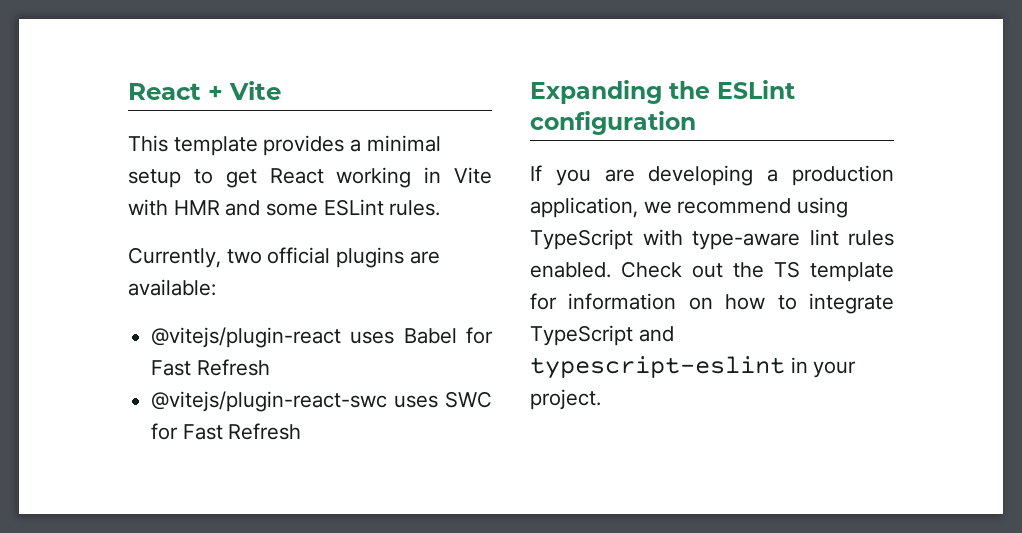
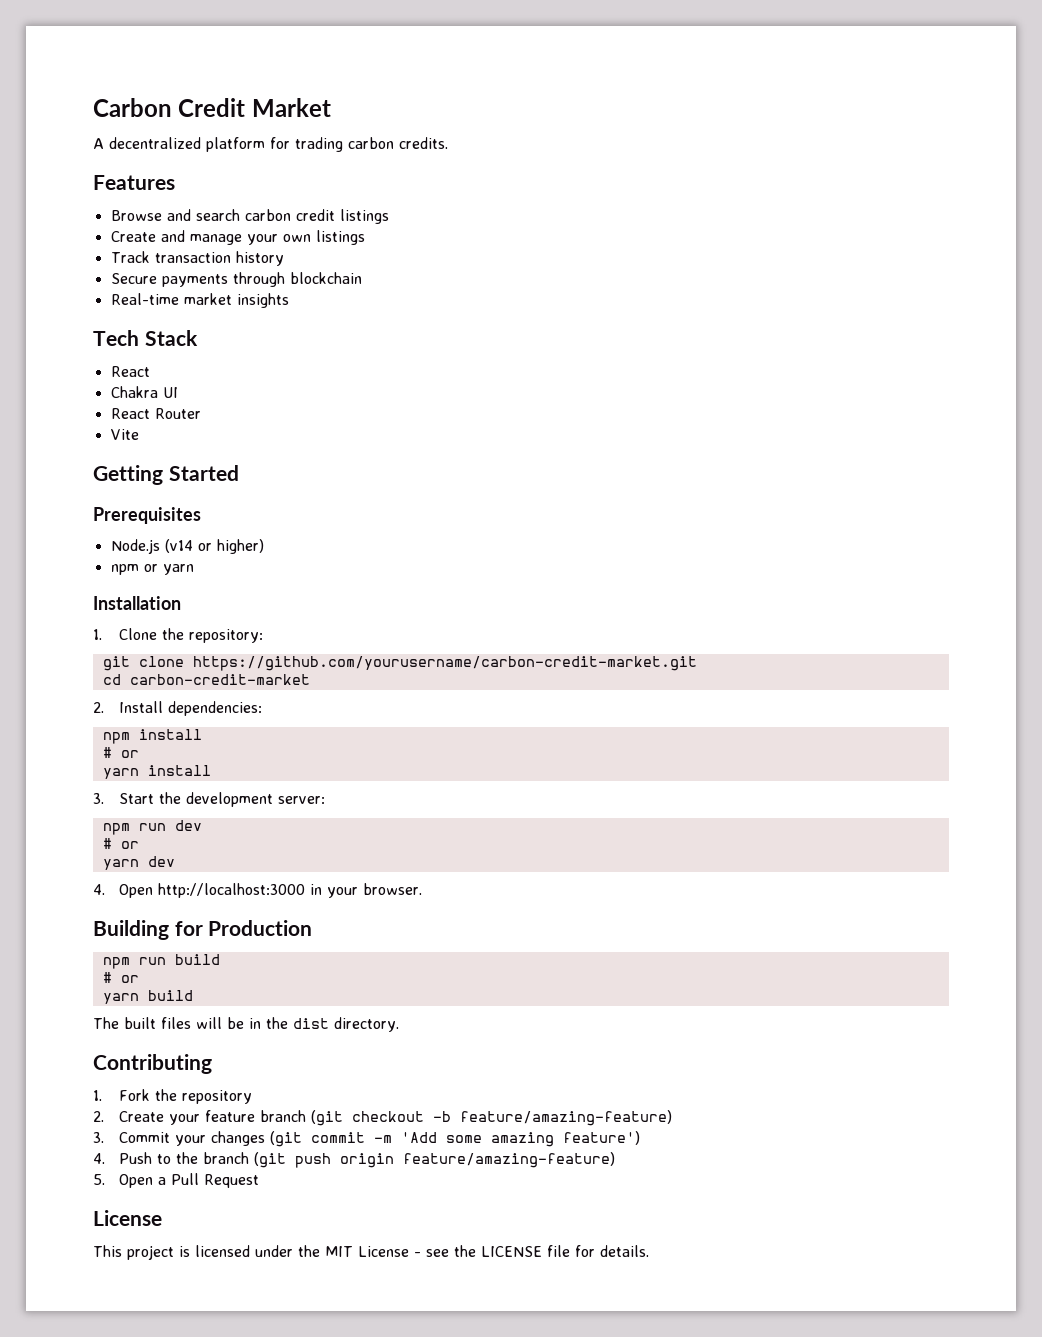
[128,81,281,100] [128,135,441,156] [128,167,492,188] [128,199,441,216] [128,247,440,268] [128,279,216,296] [151,327,493,348] [151,359,270,376] [151,391,492,412] [151,423,302,440] [530,80,795,104] [530,111,696,135] [530,165,894,186] [530,197,849,218] [530,229,894,250] [530,261,894,282] [530,293,894,314] [530,325,674,346] [530,356,857,379] [530,389,601,410] React + Vite // This template provides a minimal setup to get React working in Vite with HMR and some ESLint rules. // Currently, two official plugins are available: // @vitejs/plugin-react uses Babel for Fast Refresh // @vitejs/plugin-react-swc uses SWC for Fast Refresh // Expanding the ESLint configuration // If you are developing a production application, we recommend using TypeScript with type-aware lint rules enabled. Check out the TS template for information on how to integrate TypeScript and typescript-eslint in your project. -> [93,98,331,117] [93,137,448,152] [93,175,175,190] [110,209,389,224] [110,230,365,245] [110,251,284,266] [110,272,362,287] [110,293,289,308] [93,330,198,346] [110,366,150,377] [110,386,178,398] [110,408,201,419] [110,429,139,440] [93,465,239,485] [93,507,201,524] [110,539,264,554] [110,564,194,575] [93,596,181,610] [93,628,263,643] [102,656,697,671] [102,674,310,685] [93,701,262,716] [102,729,202,744] [102,747,139,758] [102,765,211,779] [93,792,325,807] [102,820,202,835] [102,838,139,849] [102,856,175,870] [93,883,422,898] [93,920,313,940] [102,954,220,969] [102,972,139,983] [102,990,193,1004] [93,1017,399,1032] [93,1054,212,1074] [93,1089,252,1104] [93,1110,672,1126] [93,1131,640,1147] [93,1152,615,1168] [93,1173,259,1188] [93,1210,162,1226] [93,1245,649,1260] Carbon Credit Market // A decentralized platform for trading carbon credits. // Features // Browse and search carbon credit listings // Create and manage your own listings // Track transaction history // Secure payments through blockchain // Real-time market insights // Tech Stack // React // Chakra UI // React Router // Vite // Getting Started // Prerequisites // Node.js (v14 or higher) // npm or yarn // Installation // 1. Clone the repository: // git clone https://github.com/yourusername/carbon-credit-market.git // cd carbon-credit-market // 2. Install dependencies: // npm install // # or // yarn install // 3. Start the development server: // npm run dev // # or // yarn dev // 4. Open http://localhost:3000 in your browser. // Building for Production // npm run build // # or // yarn build // The built files will be in the dist directory. // Contributing // 1. Fork the repository // 2. Create your feature branch (git checkout -b feature/amazing-feature) // 3. Commit your changes (git commit -m 'Add some amazing feature') // 4. Push to the branch (git push origin feature/amazing-feature) // 5. Open a Pull Request // License // This project is licensed under the MIT License - see the LICENSE file for details.

